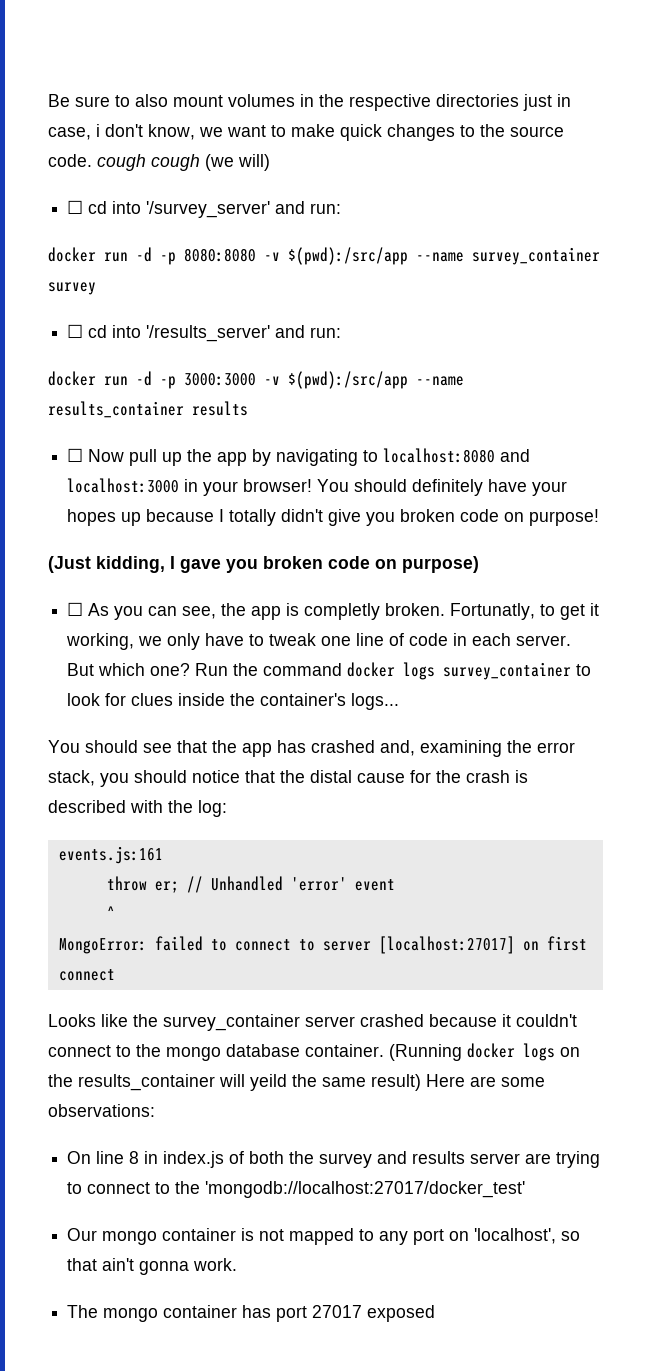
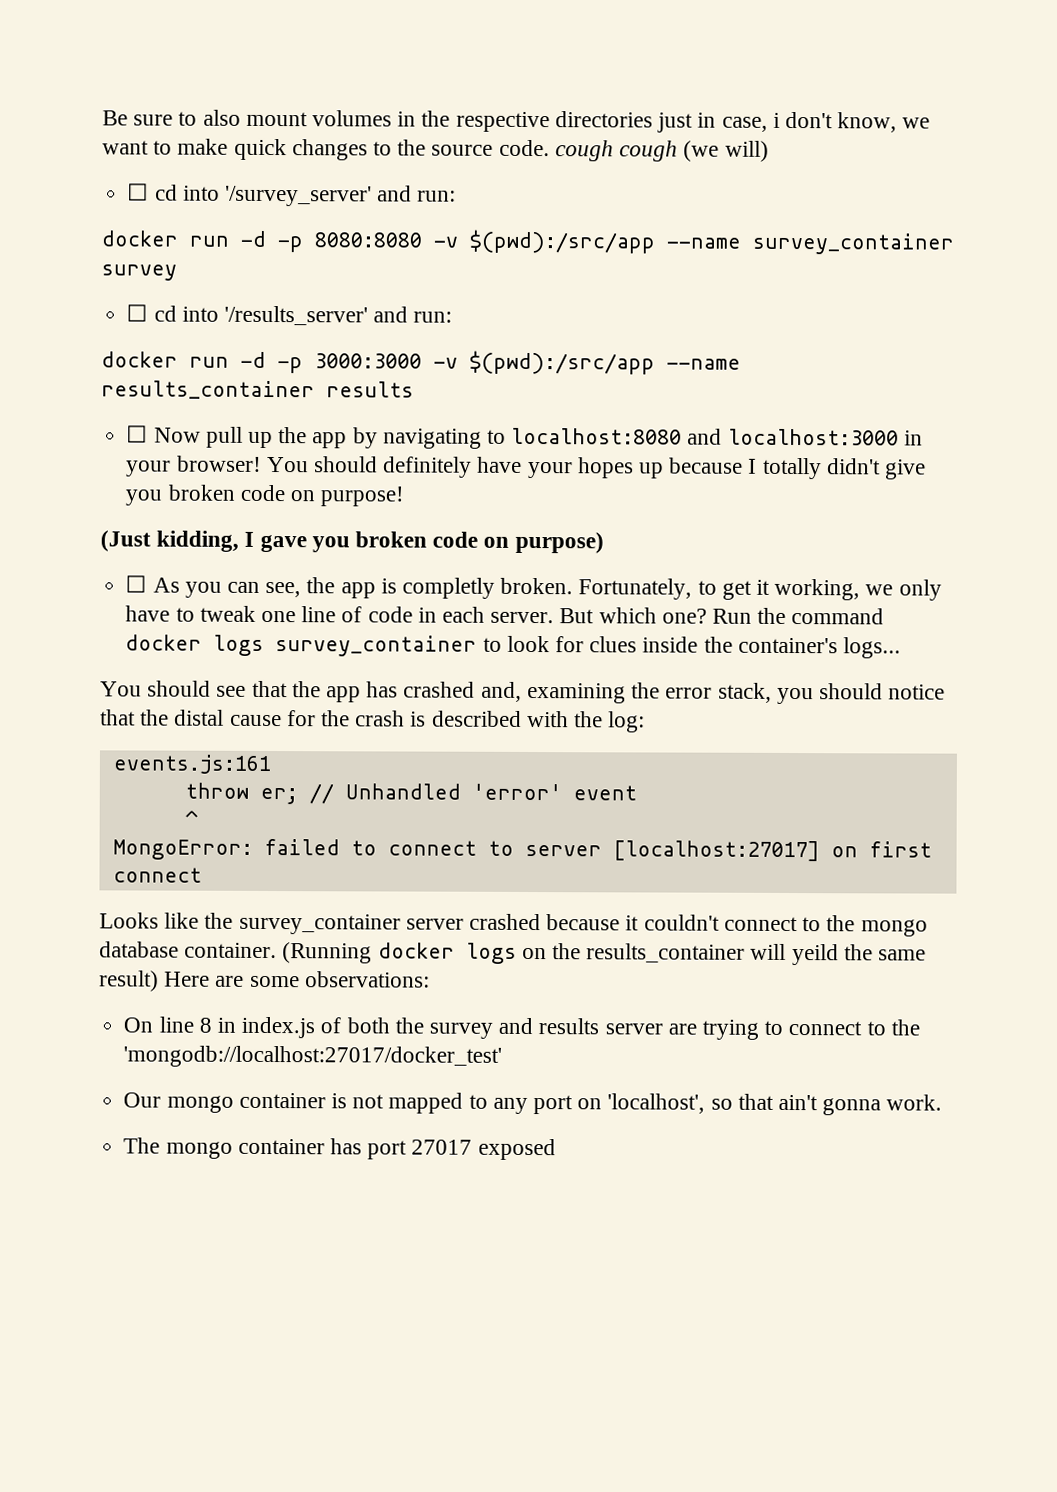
[450,603,536,620] Fortunatly, -> [578,578,693,600] Fortunately,

